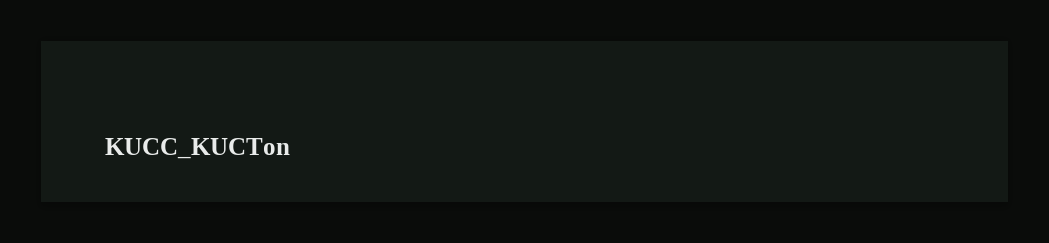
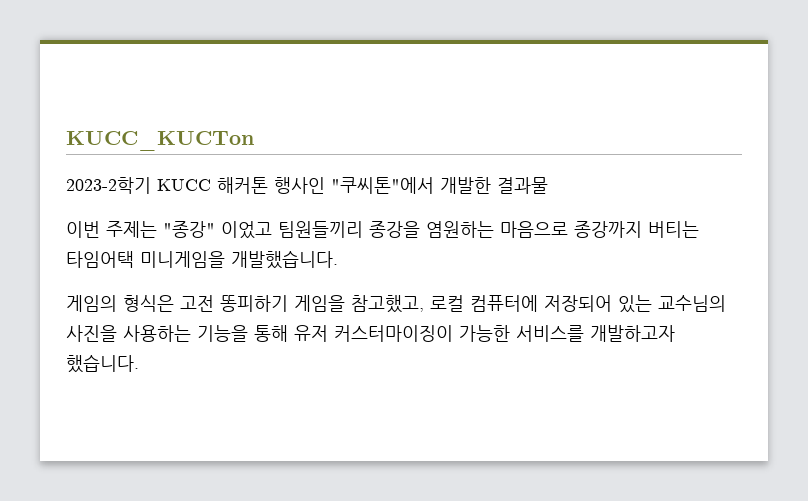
(290, 148) none -> [66,177,548,194] [66,221,699,239] [66,250,338,269] [66,295,726,313] [66,325,675,342] [66,354,139,373] // 2023-2학기 KUCC 해커톤 행사인 "쿠씨톤"에서 개발한 결과물 // 이번 주제는 "종강" 이었고 팀원들끼리 종강을 염원하는 마음으로 종강까지 버티는 타임어택 미니게임을 개발했습니다. // 게임의 형식은 고전 똥피하기 게임을 참고했고, 로컬 컴퓨터에 저장되어 있는 교수님의 사진을 사용하는 기능을 통해 유저 커스터마이징이 가능한 서비스를 개발하고자 했습니다.

